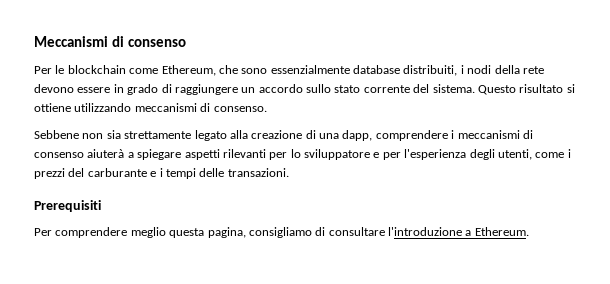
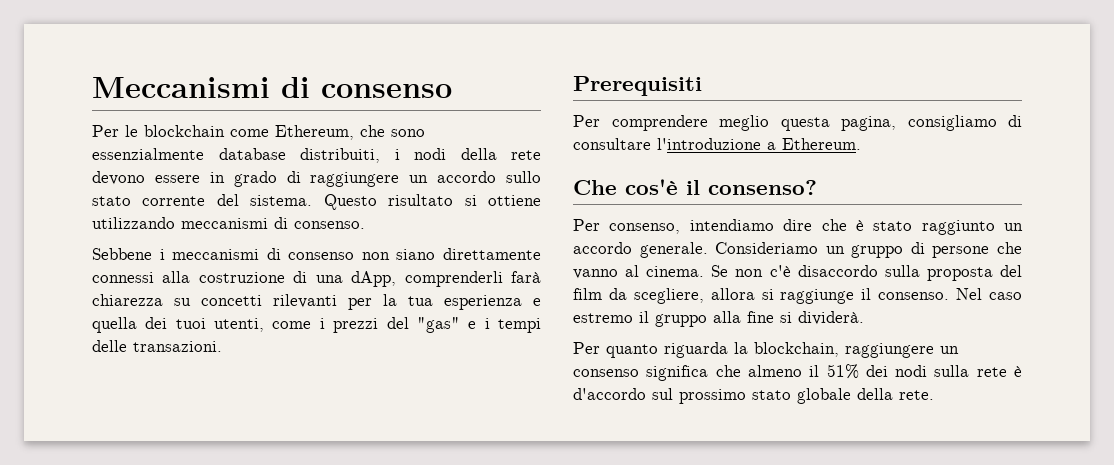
[82,130,533,141] [34,149,495,160] non sia strettamente legato alla creazione di una dapp, comprendere i meccanismi di consenso aiuterà a spiegare aspetti rilevanti per lo sviluppatore e per l'esperienza degli -> [159,248,541,260] [92,271,541,287] [92,294,541,310] [92,317,206,333] i meccanismi di consenso non siano direttamente connessi alla costruzione di una dApp, comprenderli farà chiarezza su concetti rilevanti per la tua esperienza e quella dei tuoi
[87,168,147,177] carburante -> [416,317,460,333] "gas"
(529, 231) none -> [573,179,817,195] [573,219,1023,235] [573,242,1022,258] [573,265,1022,281] [573,288,1023,304] [573,311,864,327] [573,342,959,358] [573,364,1023,381] [573,388,934,404] // Che cos'è il consenso? // Per consenso, intendiamo dire che è stato raggiunto un accordo generale. Consideriamo un gruppo di persone che vanno al cinema. Se non c'è disaccordo sulla proposta del film da scegliere, allora si raggiunge il consenso. Nel caso estremo il gruppo alla fine si dividerà. // Per quanto riguarda la blockchain, raggiungere un consenso significa che almeno il 51% dei nodi sulla rete è d'accordo sul prossimo stato globale della rete.

